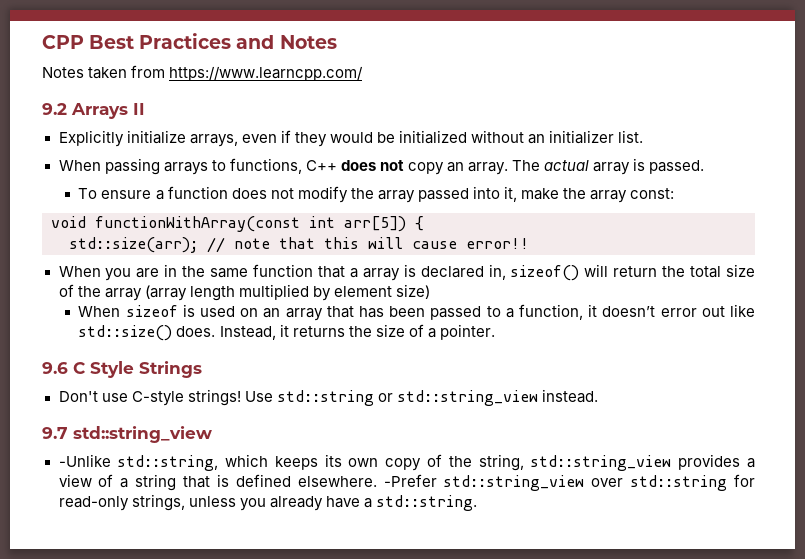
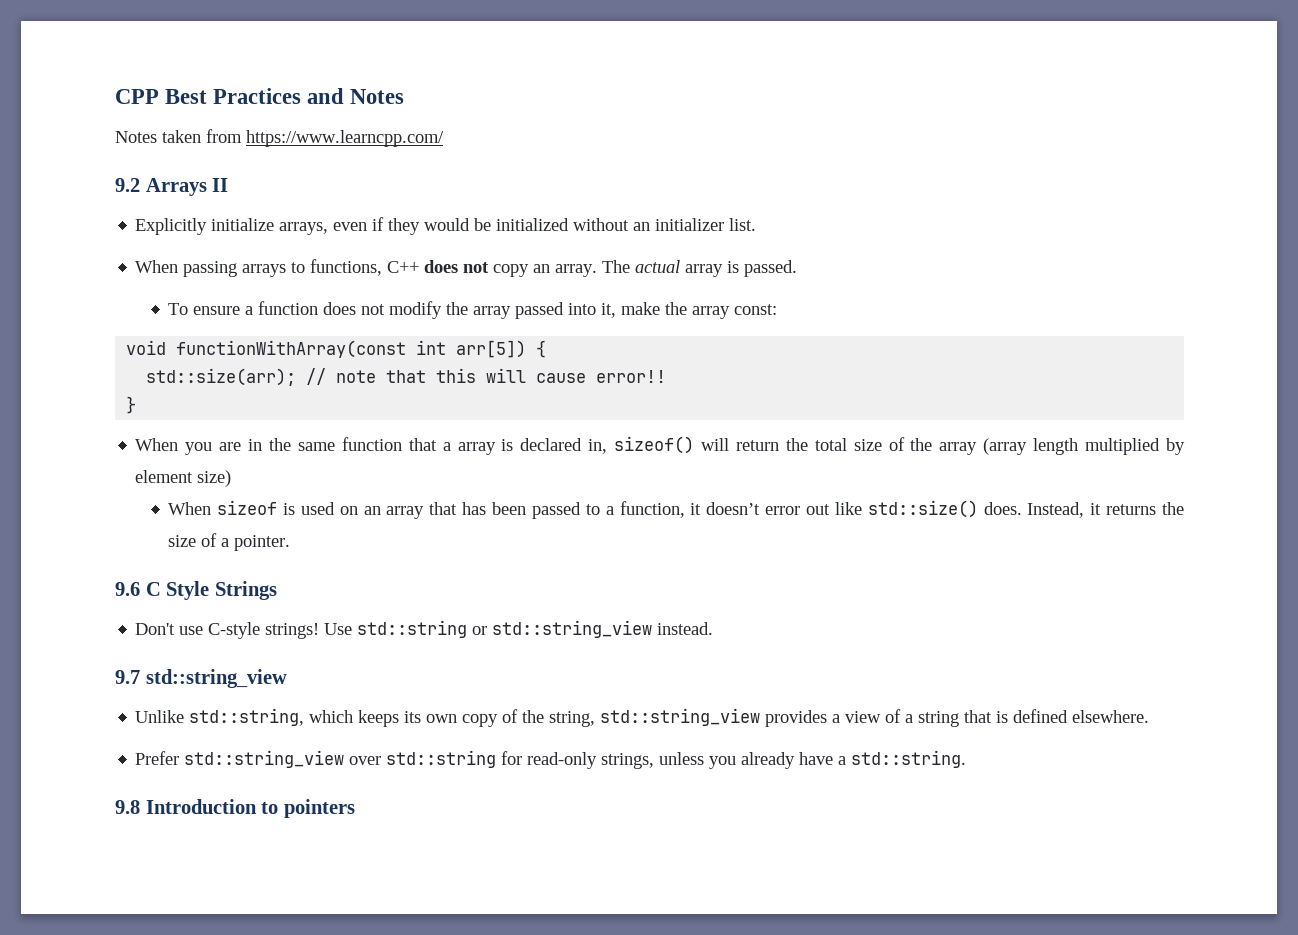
(529, 243) none -> [126,396,137,414] // }
[58,454,111,467] -Unlike -> [135,710,185,723] Unlike
[383,474,437,487] -Prefer -> [135,751,180,765] // Prefer
(477, 503) none -> [115,799,355,818] // 9.8 Introduction to pointers

